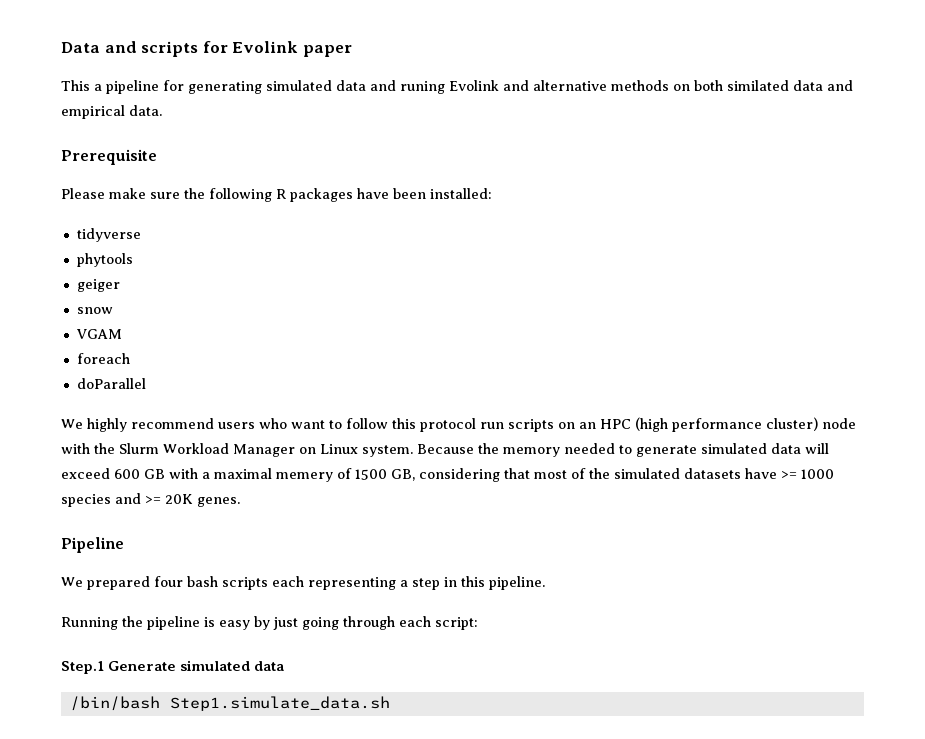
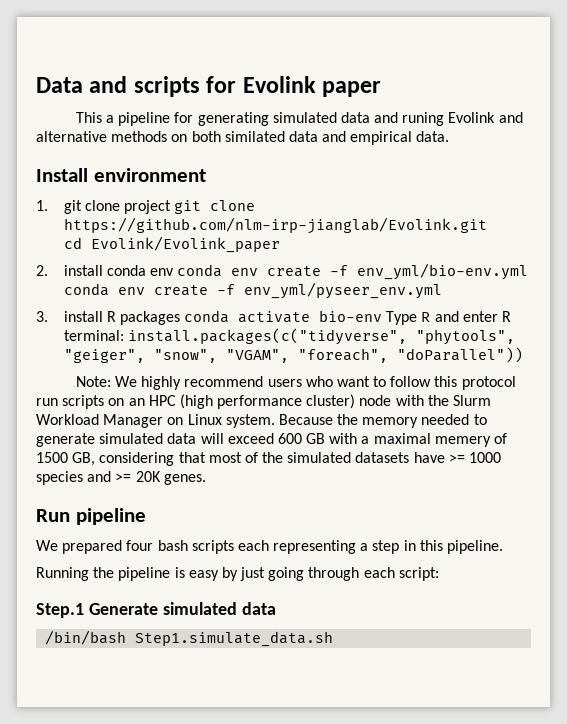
[61,149,157,165] [61,188,492,202] [76,228,141,242] [76,253,133,267] [76,279,120,292] [76,307,113,314] [75,329,122,339] [76,353,130,364] [76,378,146,389] Prerequisite // Please make sure the following R packages have been installed: // tidyverse // phytools // geiger // snow // VGAM // foreach // doParallel // -> [36,168,206,182] [36,200,256,214] [63,217,487,234] [63,236,280,253] [36,263,529,280] [63,282,442,299] [36,310,511,325] [63,328,515,345] [63,347,523,363] [75,376,111,387] Install environment // 1. git clone project git clone https://github.com/nlm-irp-jianglab/Evolink.git // cd Evolink/Evolink_paper // 2. install conda env conda env create -f env_yml/bio-env.yml conda env create -f env_yml/pyseer_env.yml // 3. install R packages conda activate bio-env Type R and enter R terminal: install.packages(c("tidyverse", "phytools", "geiger", "snow", "VGAM", "foreach", "doParallel")) // Note:
[61,537,124,553] Pipeline -> [36,508,146,525] Run pipeline

